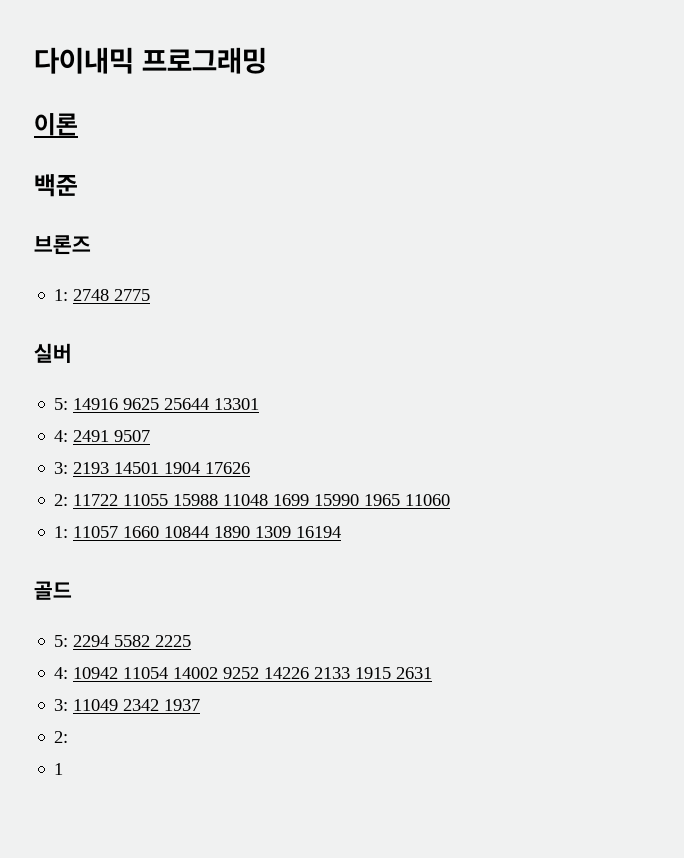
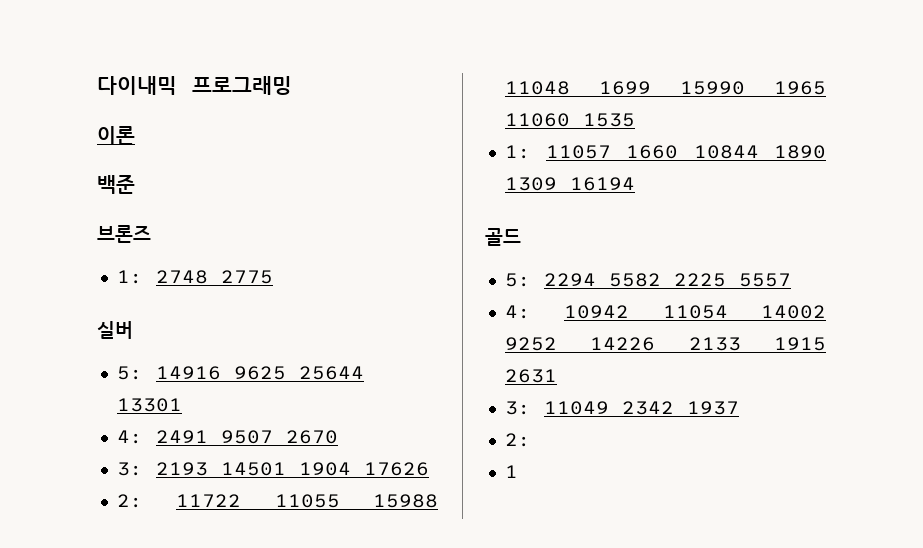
(151, 436) none -> [285,430,338,444] 2670
(451, 500) none -> [582,113,635,127] 1535
(192, 641) none -> [738,273,791,287] 5557

